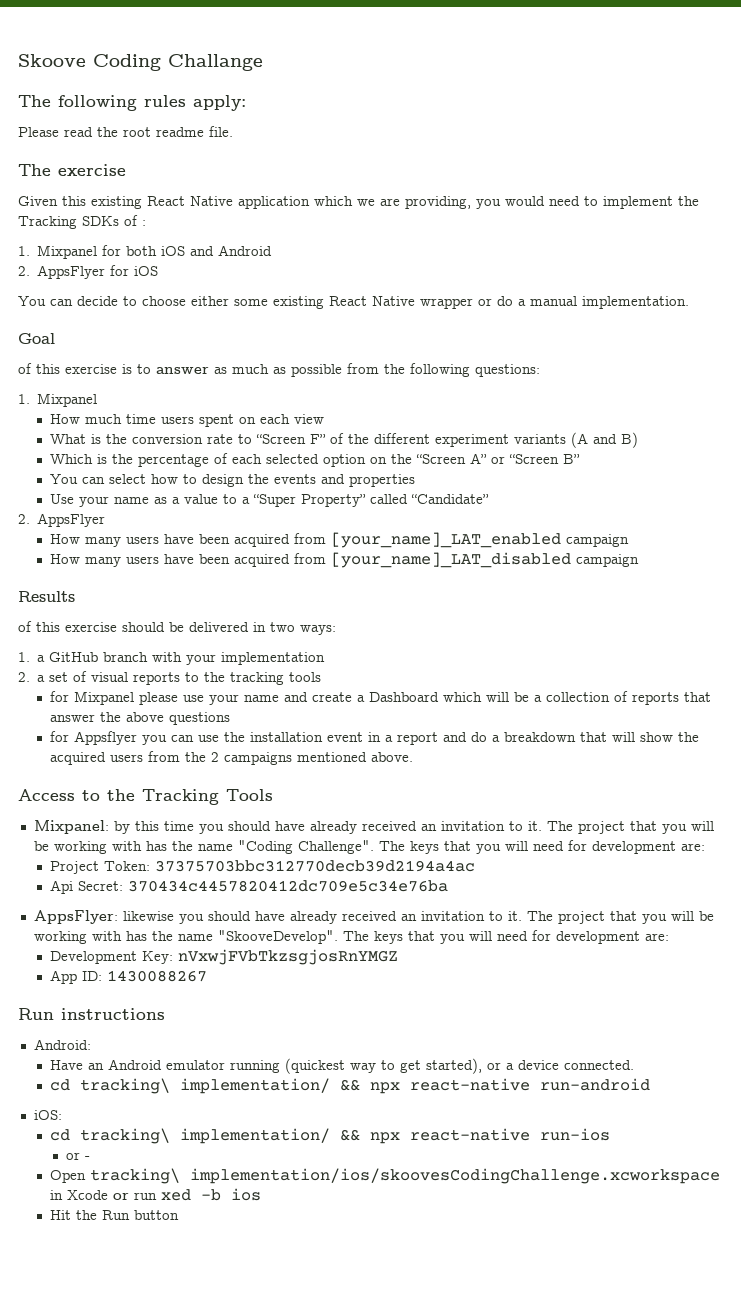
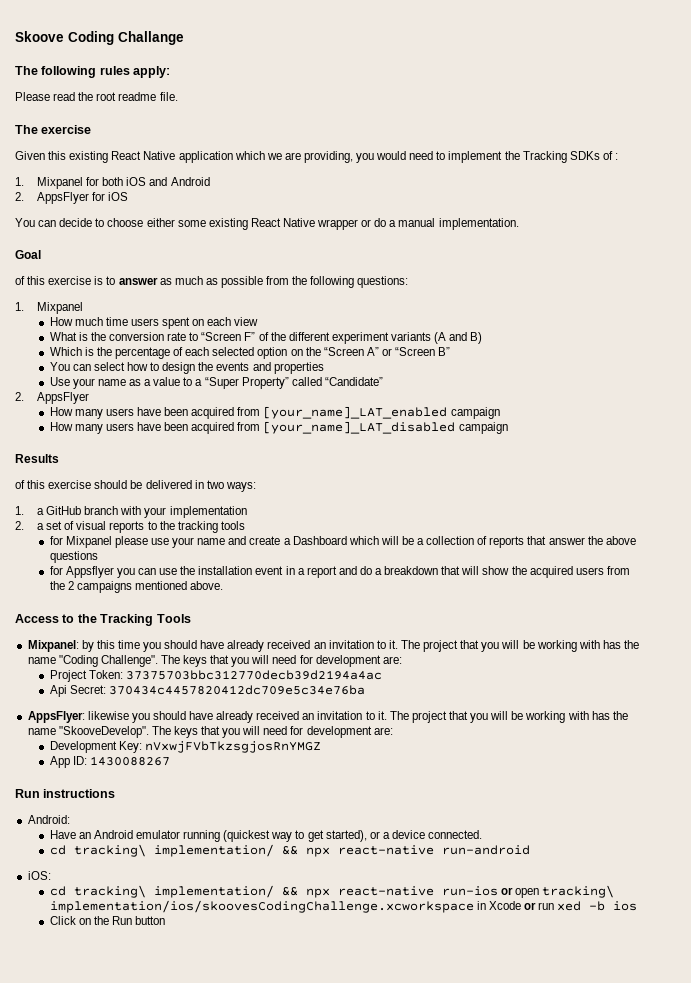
[66,1152,91,1160] [50,1170,87,1183] // or - // Open -> [500,887,539,898] or open
[50,1210,72,1220] Hit -> [49,916,91,925] Click on

